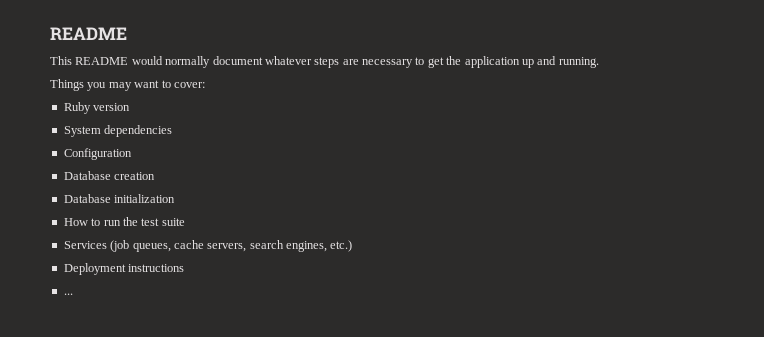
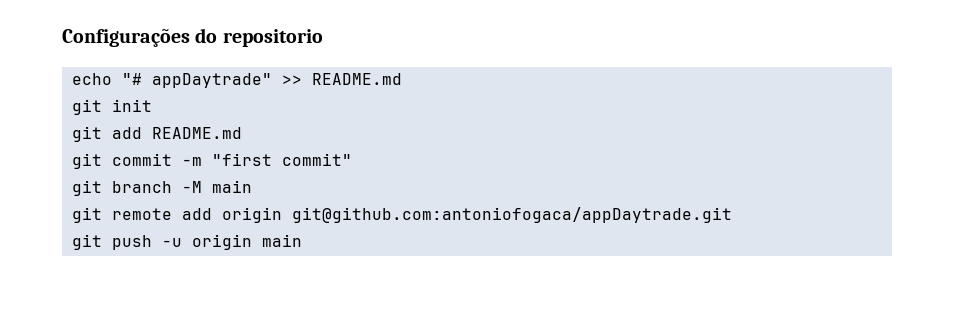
[50,27,127,40] [50,56,599,68] [50,79,205,91] [63,102,131,114] [63,125,173,137] [63,148,132,160] [63,171,156,180] [63,194,176,203] [63,217,185,226] [63,240,353,252] [63,263,185,275] [63,293,73,295] README // This README would normally document whatever steps are necessary to get the application up and running. // Things you may want to cover: // Ruby version // System dependencies // Configuration // Database creation // Database initialization // How to run the test suite // Services (job queues, cache servers, search engines, etc.) // Deployment instructions // ... -> [62,28,323,47] [72,73,403,88] [72,99,153,115] [72,126,243,142] [72,153,353,169] [72,180,253,196] [72,207,733,223] [72,234,303,250] Configurações do repositorio // echo "# appDaytrade" >> README.md // git init // git add README.md // git commit -m "first commit" // git branch -M main // git remote add origin git@github.com:antoniofogaca/appDaytrade.git // git push -u origin main

